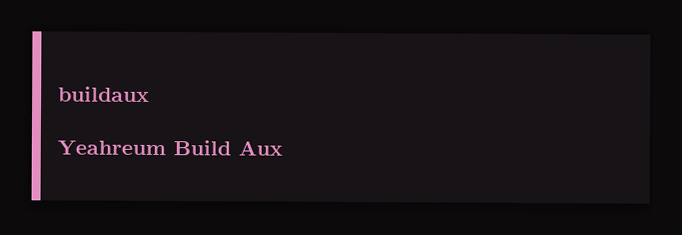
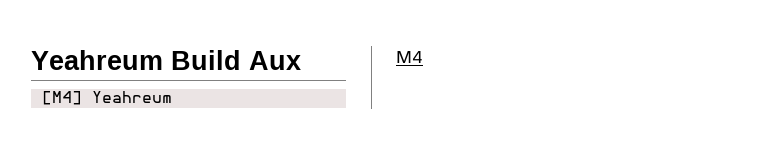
[58,86,150,102] buildaux // -> (31, 60) none
(283, 148) none -> [42,91,173,105] [396,51,423,63] // [M4] Yeahreum // M4

